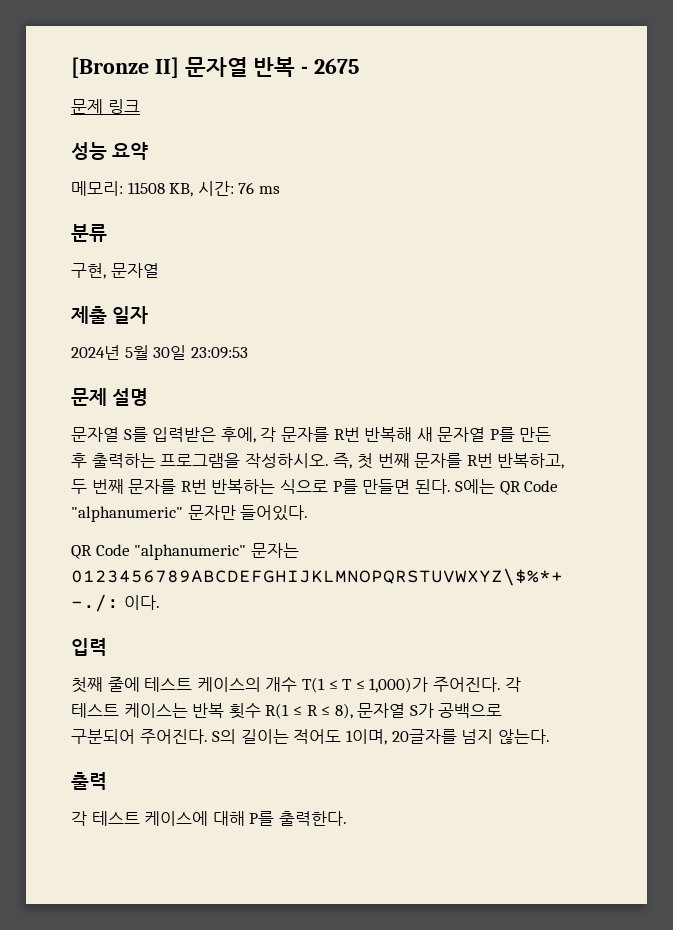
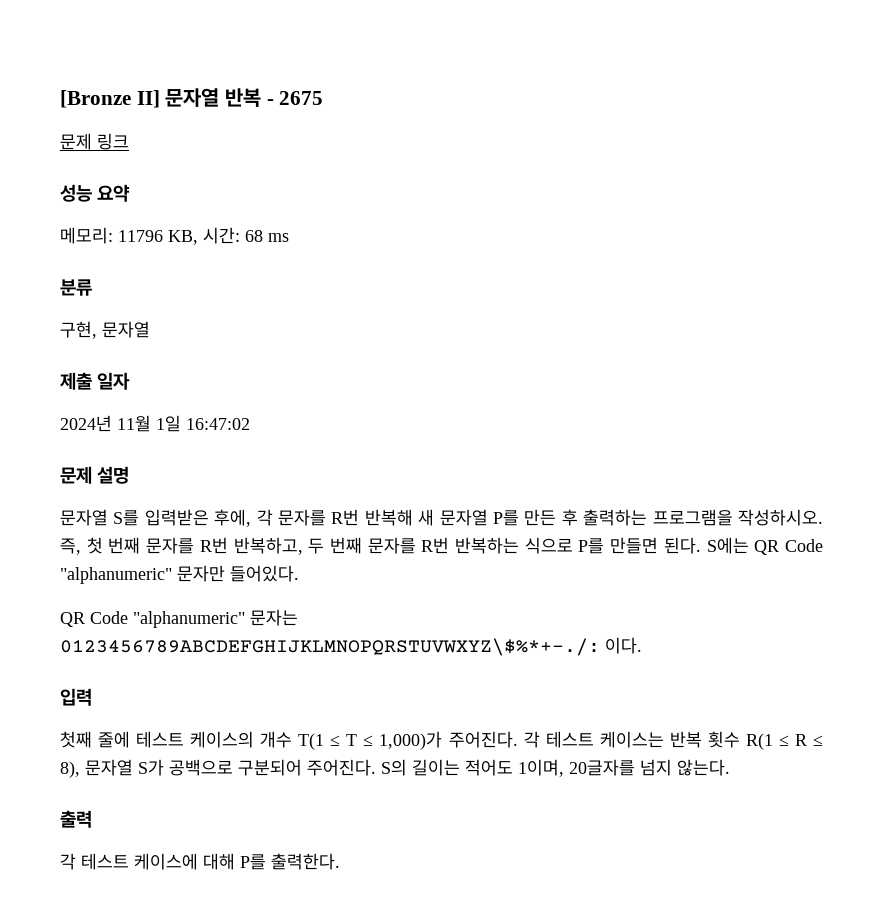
[127,182,165,194] 11508 -> [118,230,163,242] 11796
[238,182,255,194] 76 -> [245,230,263,242] 68
[124,345,248,360] 5월 30일 23:09:53 -> [117,415,250,432] 11월 1일 16:47:02

